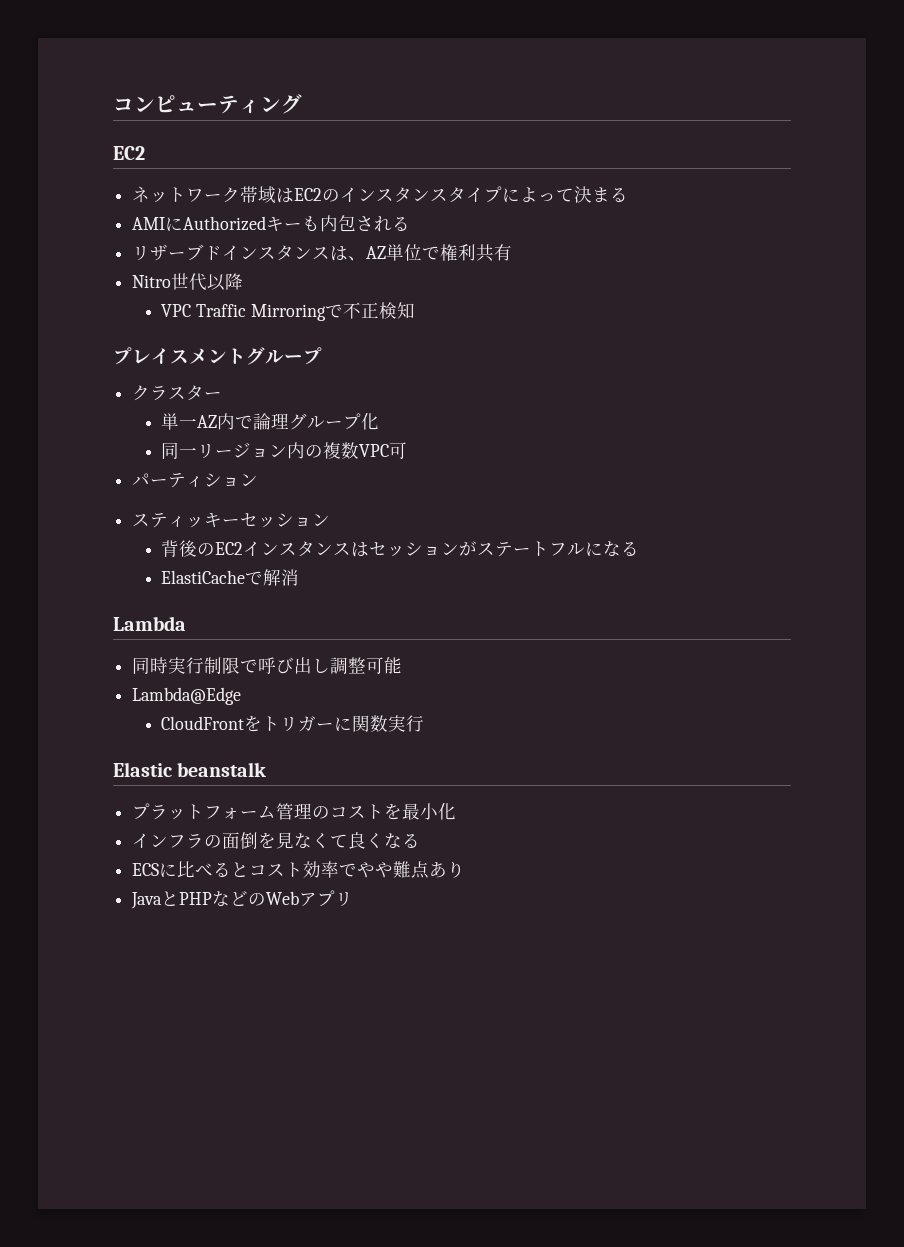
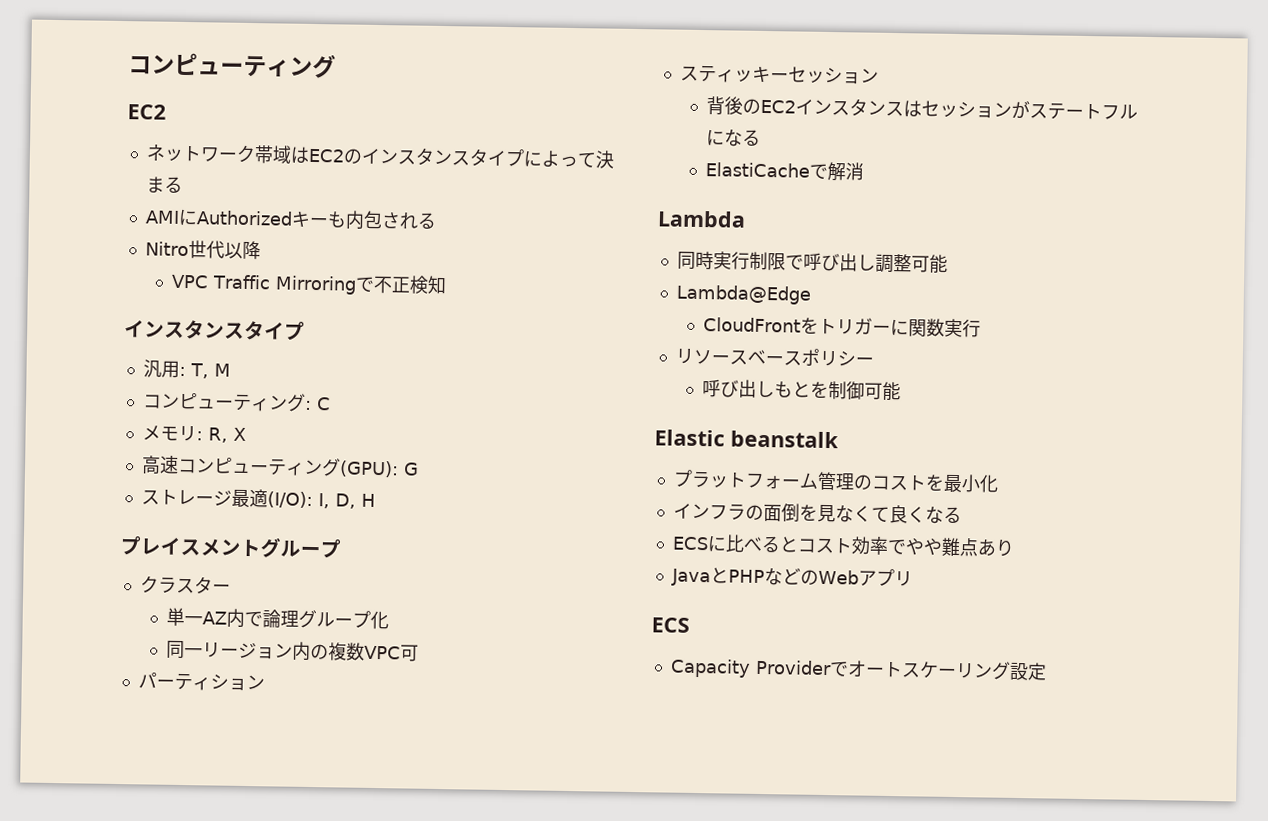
[132,244,513,262] // リザーブドインスタンスは、AZ単位で権利共有 -> (437, 220) none
(415, 310) none -> [124,320,305,341] [142,359,231,379] [141,392,331,412] [141,425,246,443] [140,455,419,478] [140,489,376,509] // インスタンスタイプ // 汎用: T, M // コンピューティング: C // メモリ: R, X // 高速コンピューティング(GPU): G // ストレージ最適(I/O): I, D, H
(425, 723) none -> [674,348,874,367] [701,379,901,402] // リソースベースポリシー // 呼び出しもとを制御可能
(354, 899) none -> [651,617,690,633] [669,658,1047,681] // ECS // Capacity Providerでオートスケーリング設定

